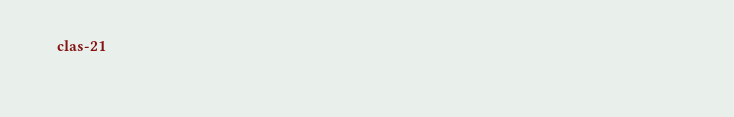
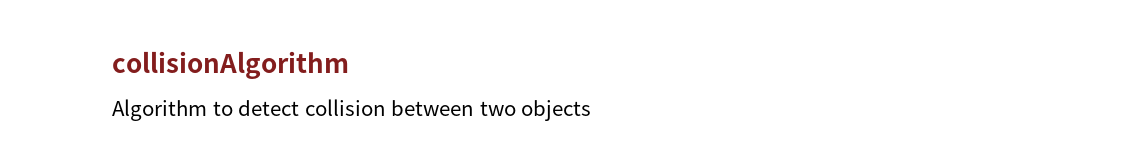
[57,40,106,51] clas-21 -> [112,51,349,79] [112,99,592,121] collisionAlgorithm // Algorithm to detect collision between two objects

